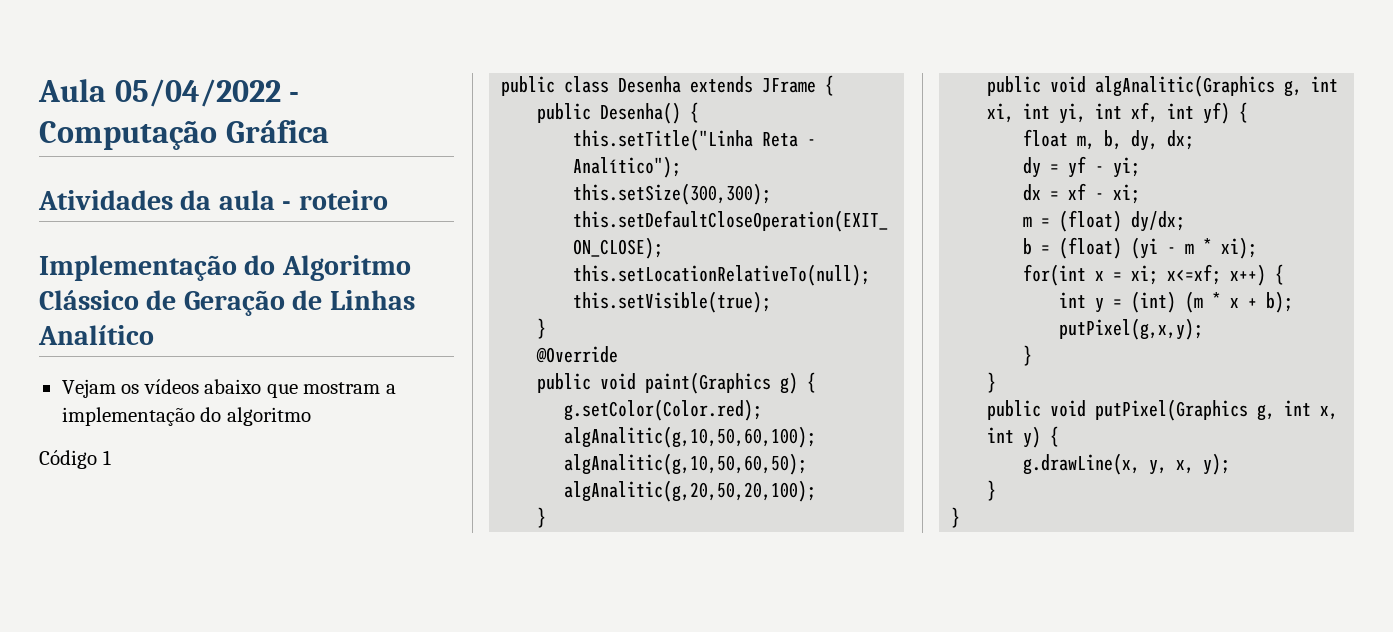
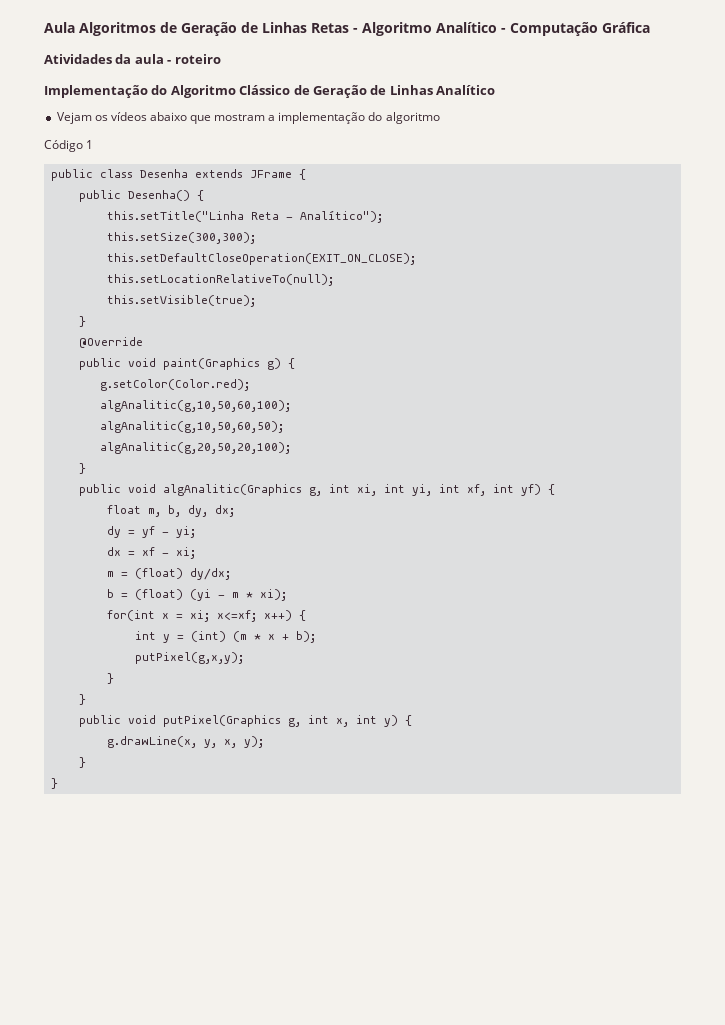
[114,79,281,107] 05/04/2022 -> [79,22,497,36] Algoritmos de Geração de Linhas Retas - Algoritmo Analítico

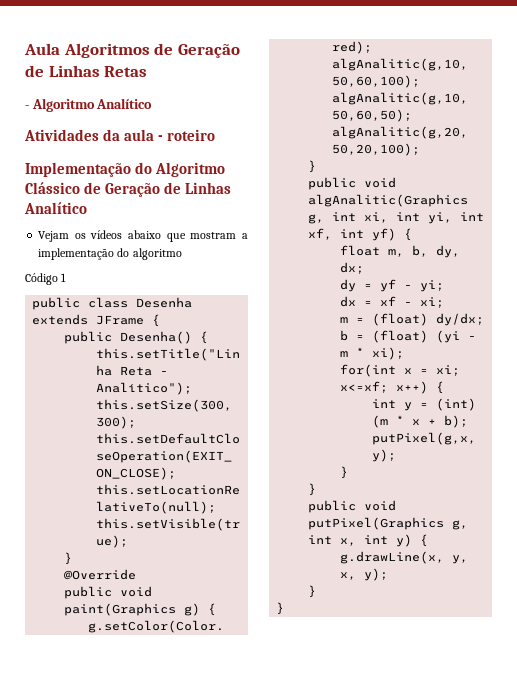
(349, 28) none -> (148, 71) //
[501,22,650,36] - Computação Gráfica -> (153, 103) none

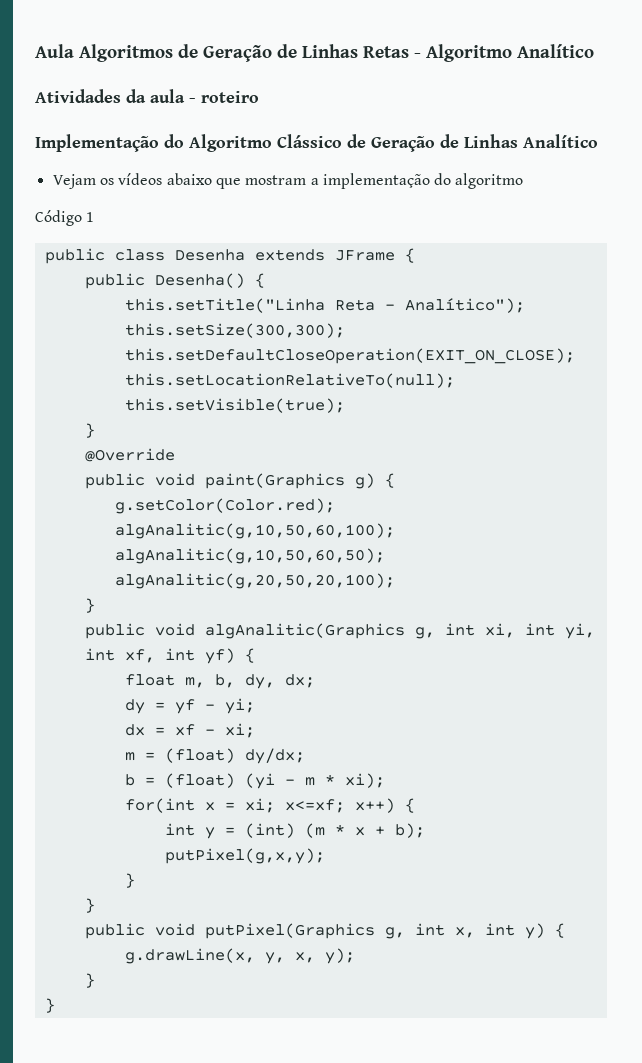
(148, 71) // -> (409, 52) none

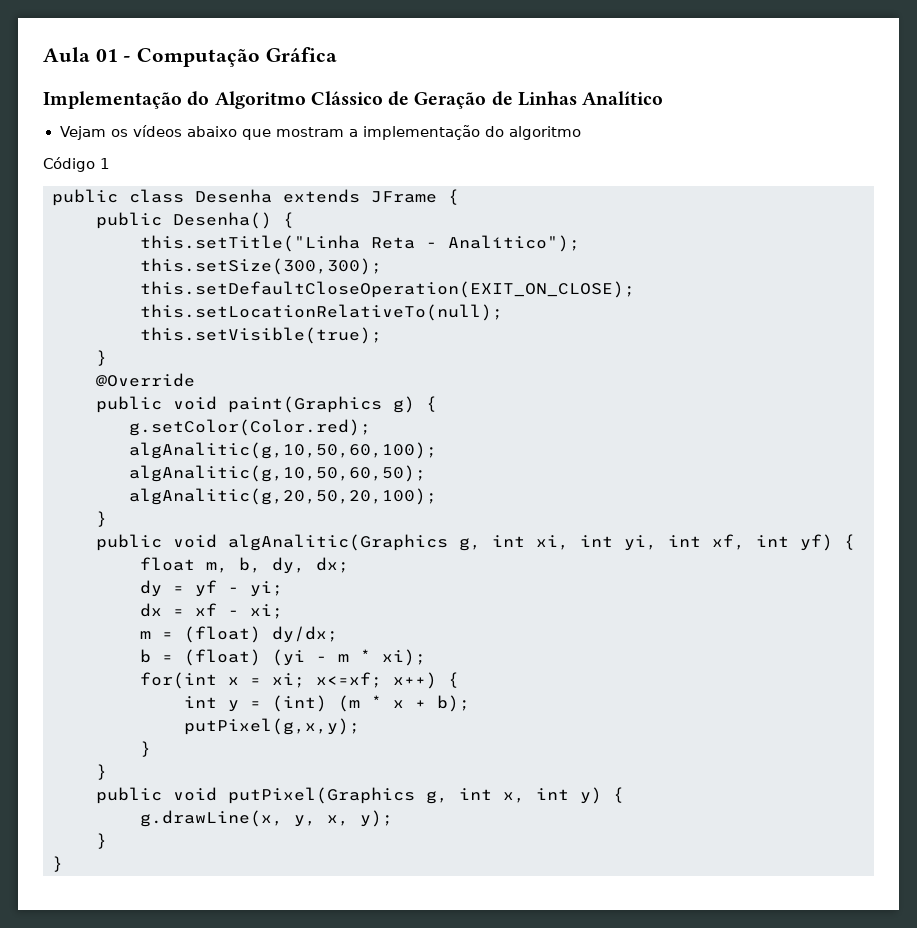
[79,44,594,62] [35,89,259,103] Algoritmos de Geração de Linhas Retas - Algoritmo Analítico // Atividades da aula - roteiro -> [95,47,337,67] 01 - Computação Gráfica

